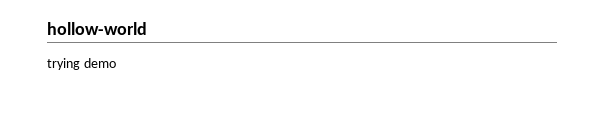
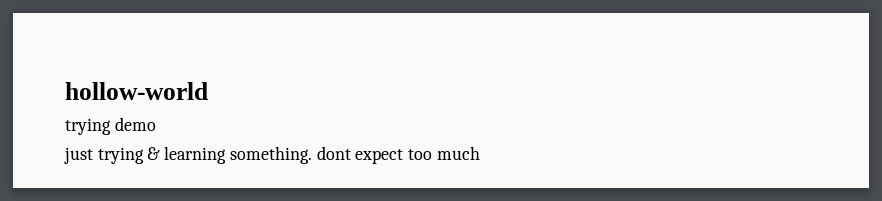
(116, 63) none -> [64,146,480,164] // just trying & learning something. dont expect too much

